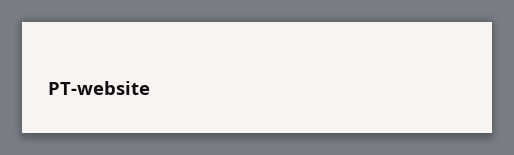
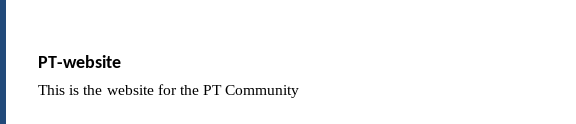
(150, 88) none -> [38,84,300,98] // This is the website for the PT Community

